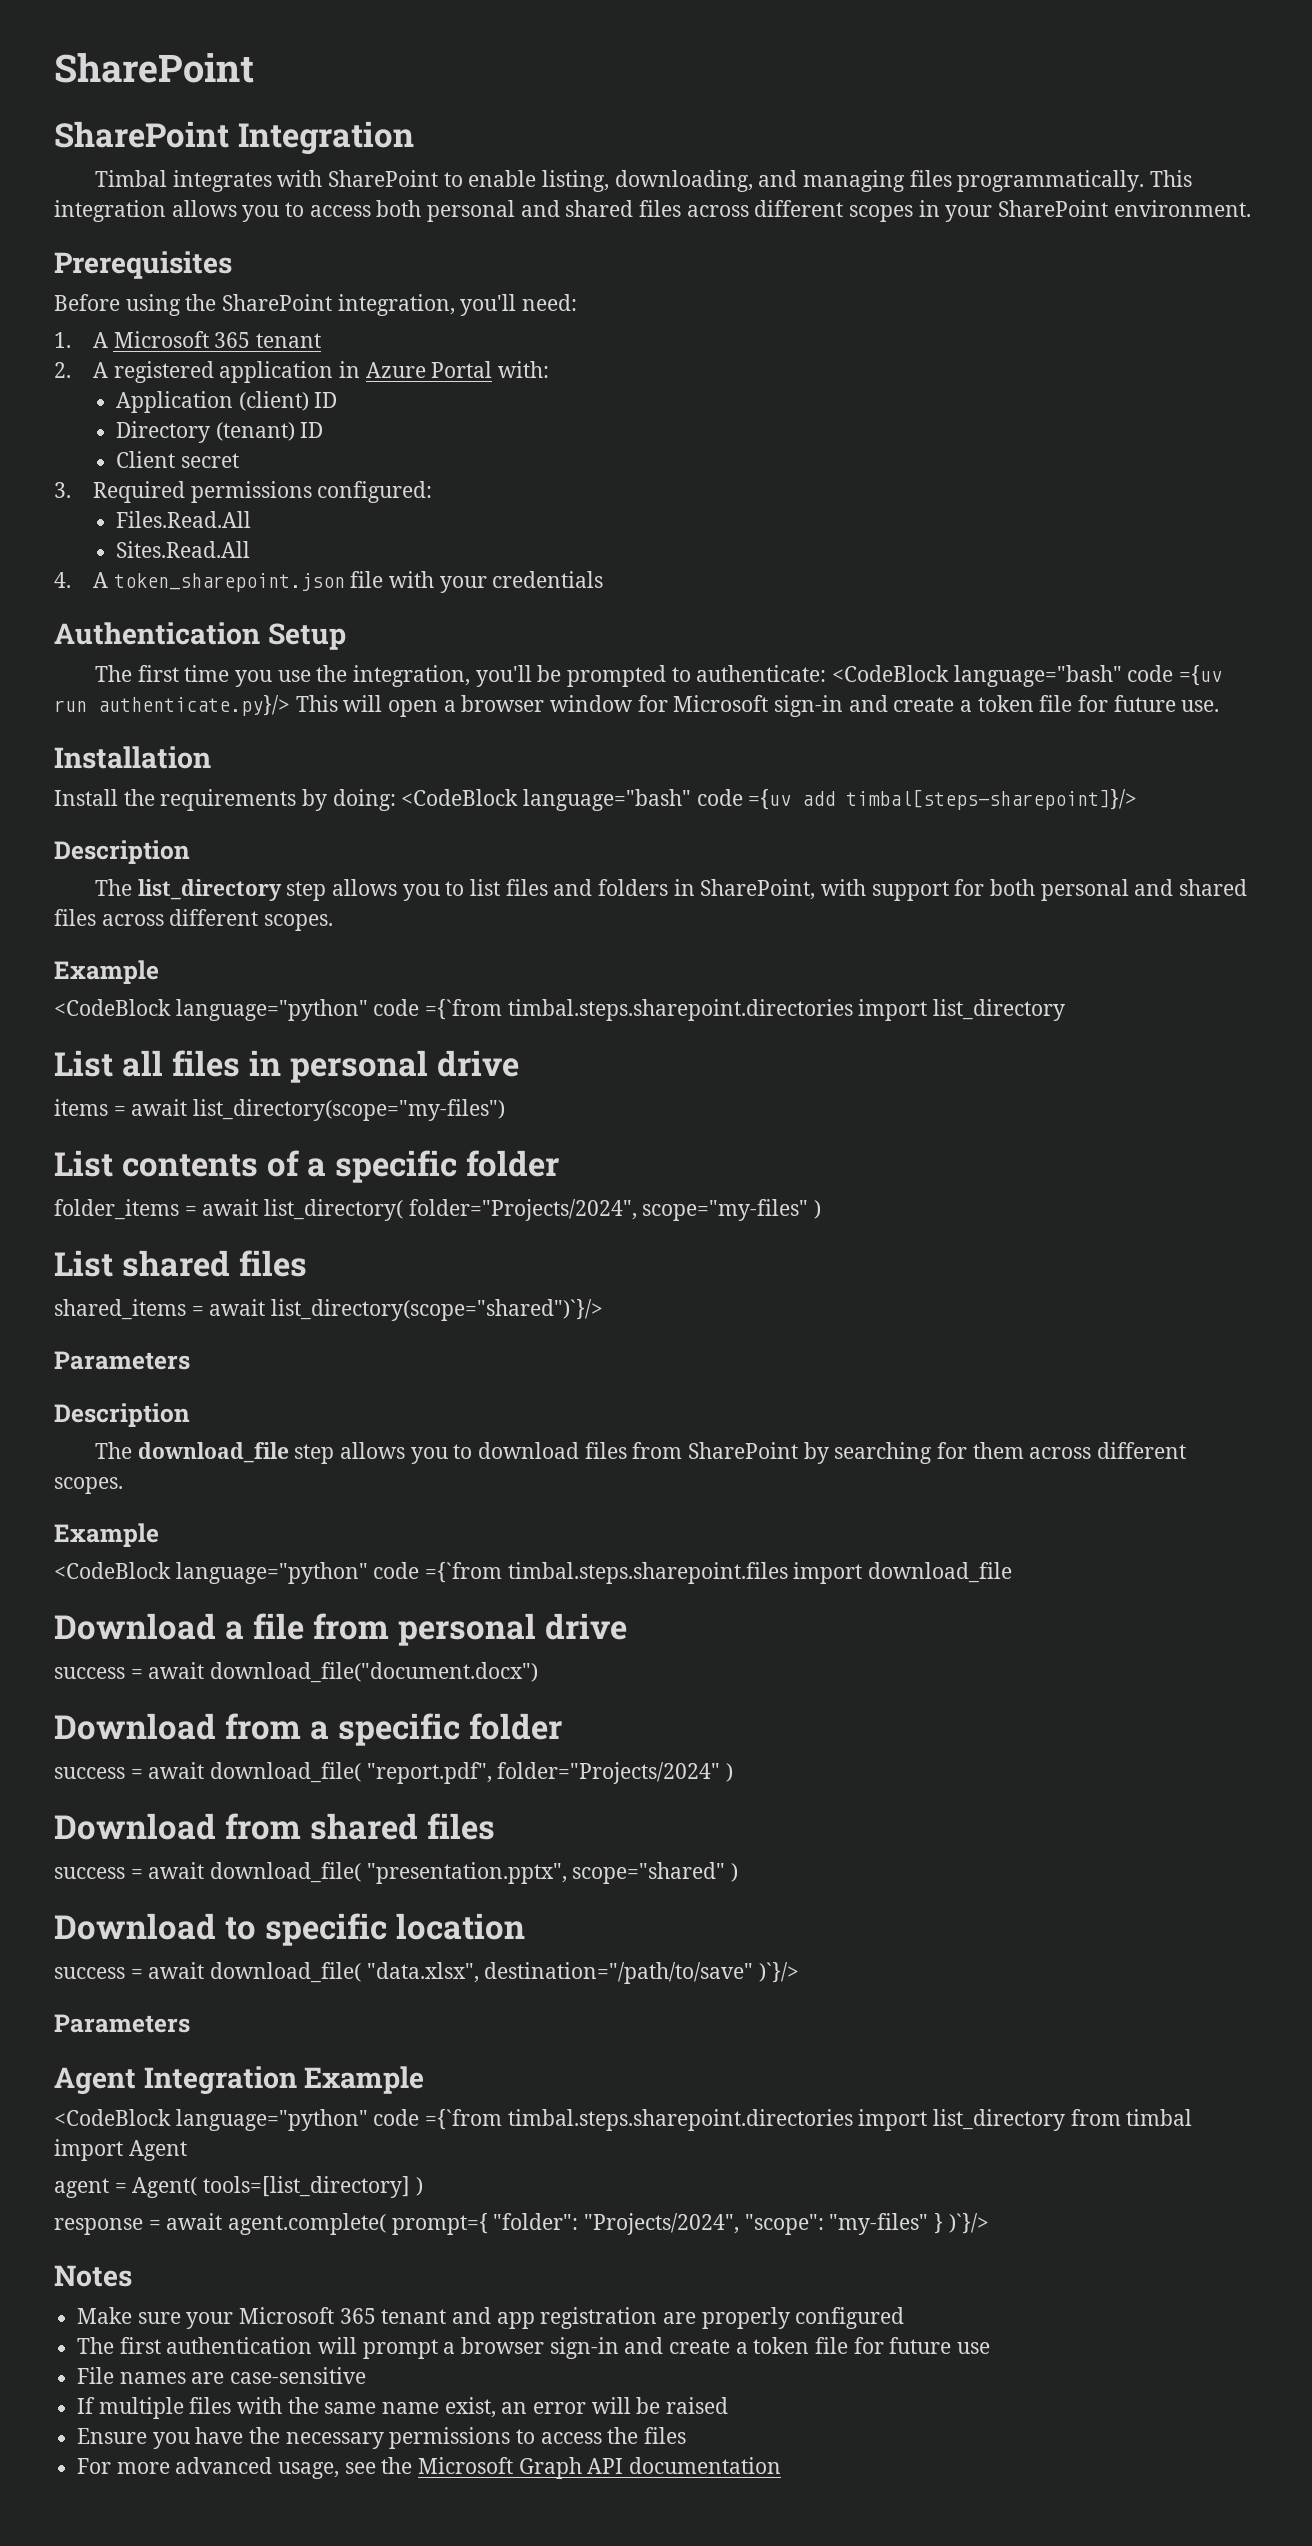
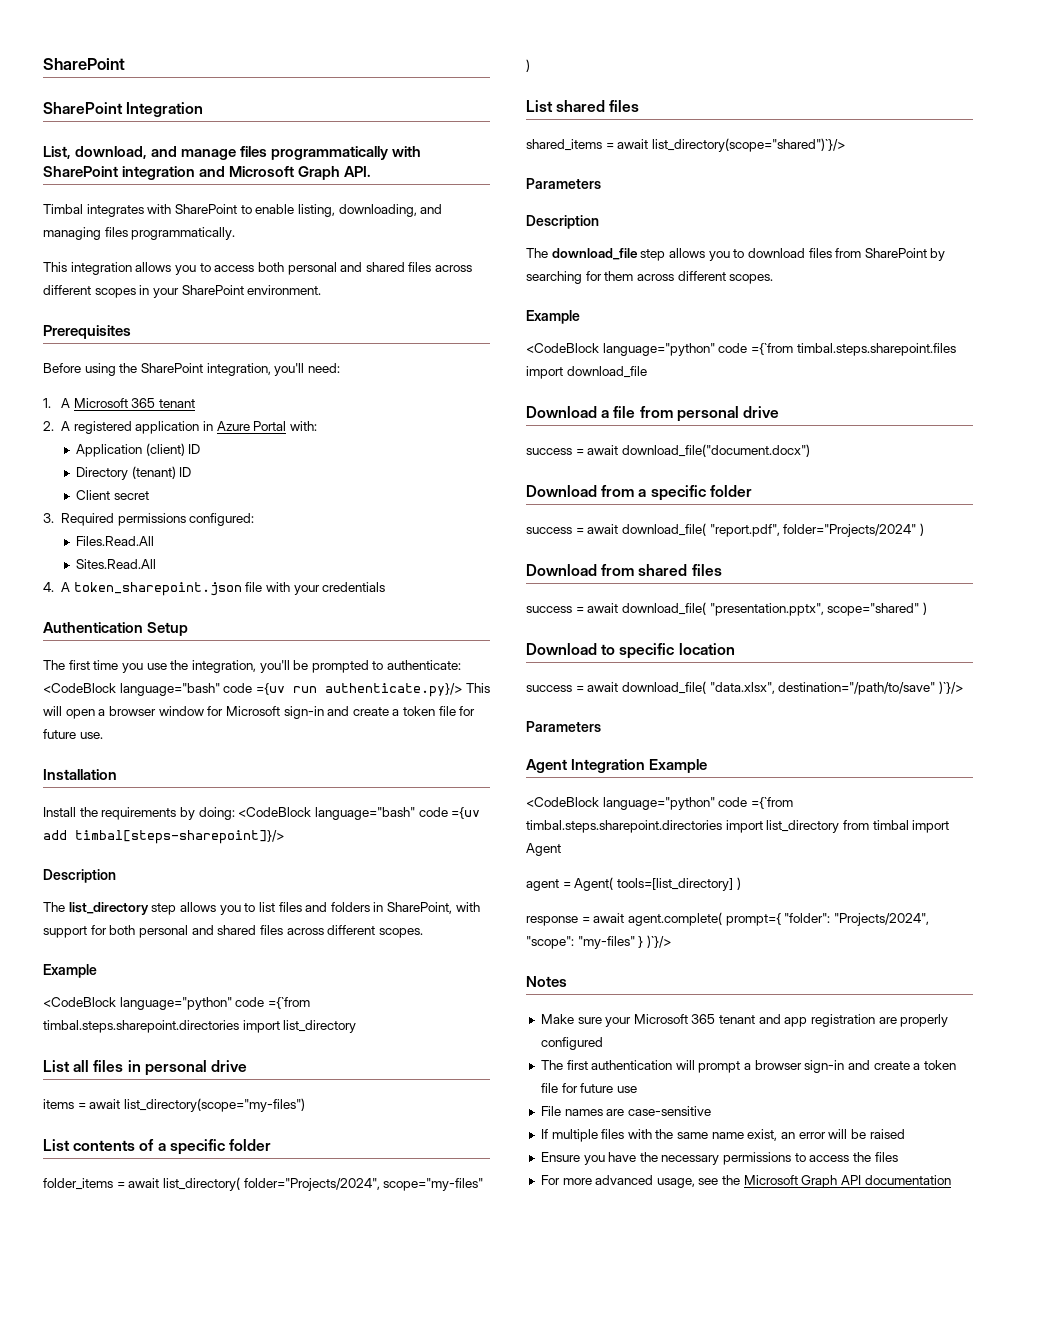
(414, 138) none -> [43,146,422,160] [43,166,372,180] // List, download, and manage files programmatically with SharePoint integration and Microsoft Graph API.
(1145, 181) none -> (236, 233) //

